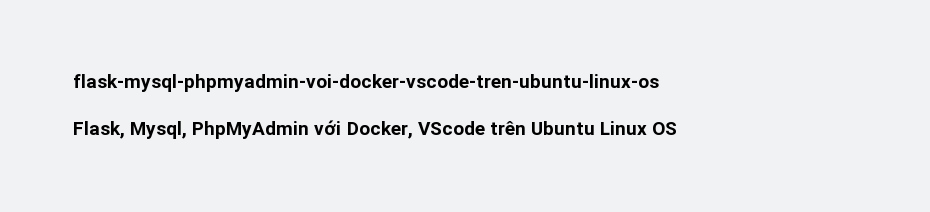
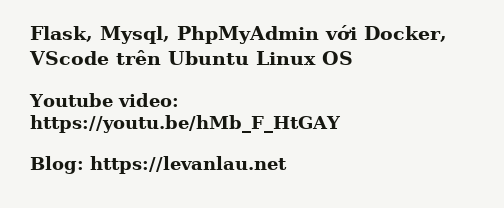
[73,74,659,92] flask-mysql-phpmyadmin-voi-docker-vscode-tren-ubuntu-linux-os // -> (30, 34) none
(678, 128) none -> [29,93,179,107] [30,115,341,133] [30,156,287,174] // Youtube video: https://youtu.be/hMb_F_HtGAY // Blog: https://levanlau.net

